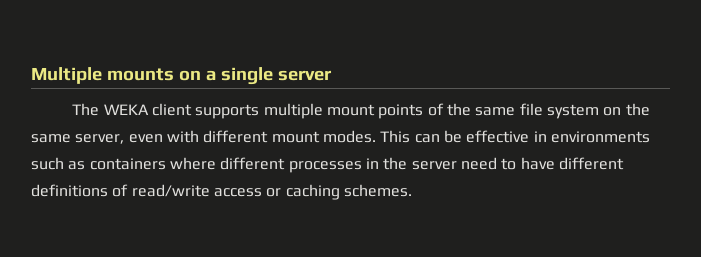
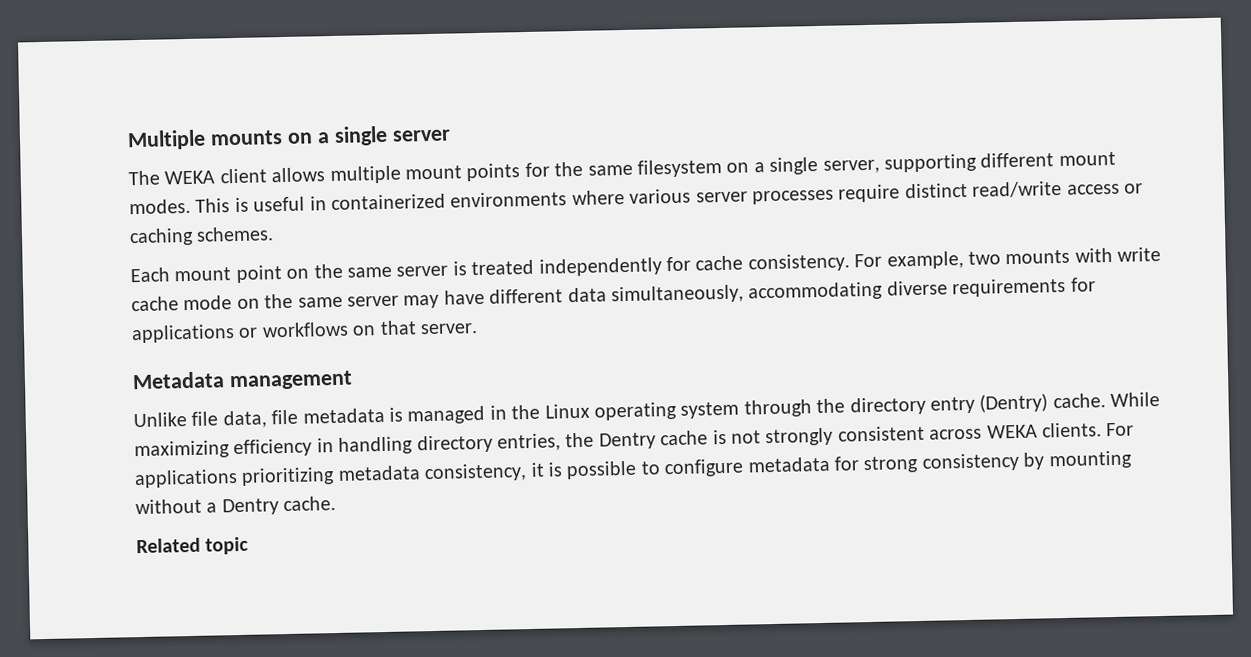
[195,104,260,119] supports -> [271,167,326,183] allows
[427,103,650,119] [31,130,650,144] [31,157,624,173] [31,184,129,197] of the same file system on the same server, even with different mount modes. This can be effective in environments such as containers where different processes in the server need to have different definitions of -> [524,151,1116,178] [129,182,968,215] for the same filesystem on a single server, supporting different mount modes. This is useful in containerized environments where various server processes require distinct
(412, 190) none -> [130,246,1162,284] [131,277,1096,312] [131,320,478,344] [132,370,353,391] [133,391,1161,429] [134,422,1135,460] [134,450,1132,489] [135,495,337,516] [136,536,250,555] // Each mount point on the same server is treated independently for cache consistency. For example, two mounts with write cache mode on the same server may have different data simultaneously, accommodating diverse requirements for applications or workflows on that server. // Metadata management // Unlike file data, file metadata is managed in the Linux operating system through the directory entry (Dentry) cache. While maximizing efficiency in handling directory entries, the Dentry cache is not strongly consistent across WEKA clients. For applications prioritizing metadata consistency, it is possible to configure metadata for strong consistency by mounting without a Dentry cache. // Related topic

